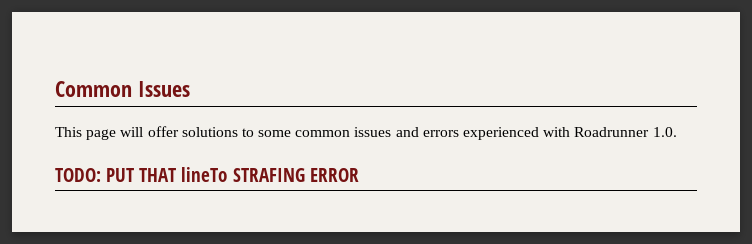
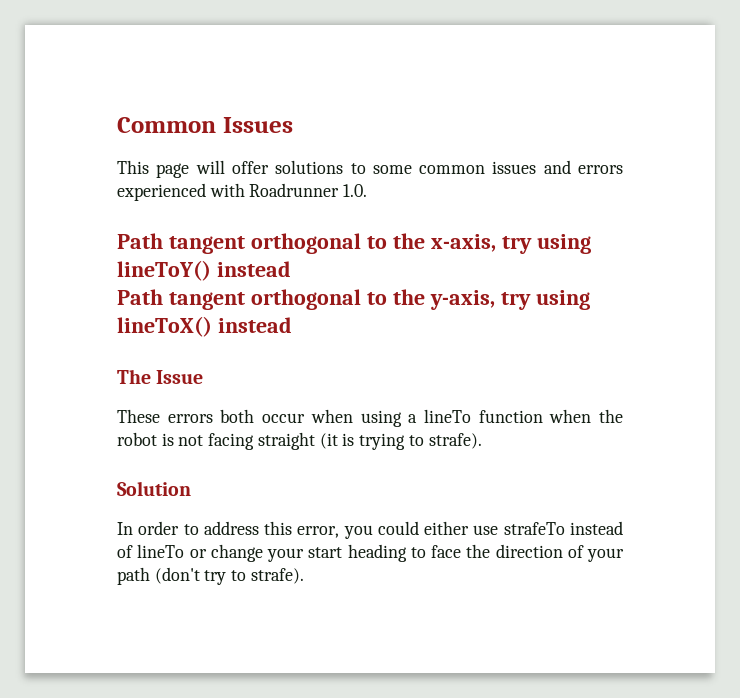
[55,167,359,182] TODO: PUT THAT lineTo STRAFING ERROR -> [117,233,591,254] [117,260,291,281] [117,289,590,310] [117,316,292,337] [117,369,204,384] [117,409,623,427] [117,432,482,450] [117,481,191,496] [117,521,623,539] [117,544,624,562] [117,567,304,585] Path tangent orthogonal to the x-axis, try using lineToY() instead // Path tangent orthogonal to the y-axis, try using lineToX() instead // The Issue // These errors both occur when using a lineTo function when the robot is not facing straight (it is trying to strafe). // Solution // In order to address this error, you could either use strafeTo instead of lineTo or change your start heading to face the direction of your path (don't try to strafe).

